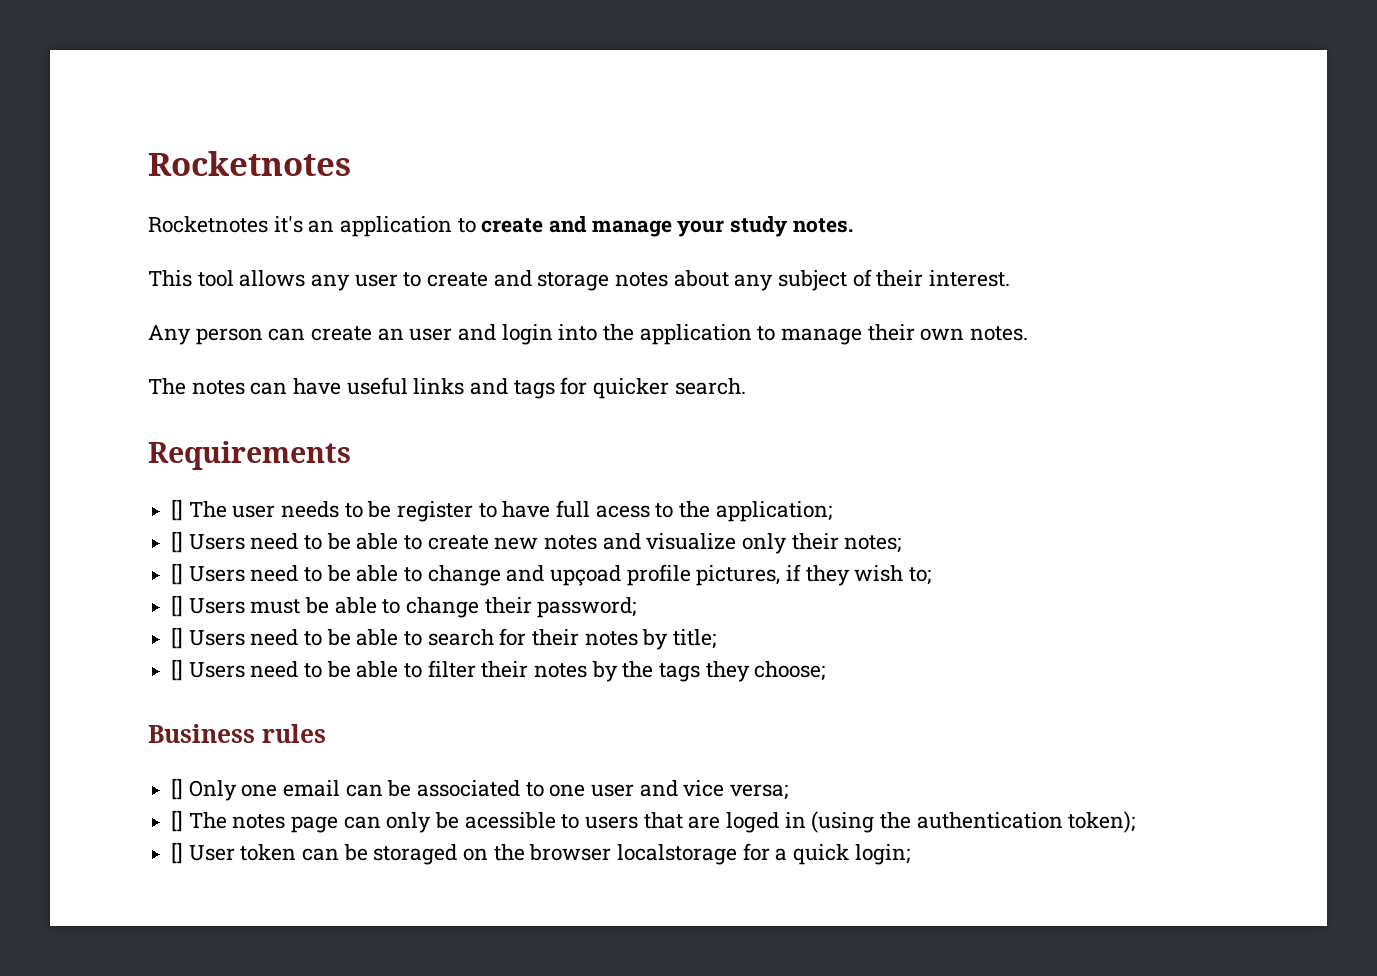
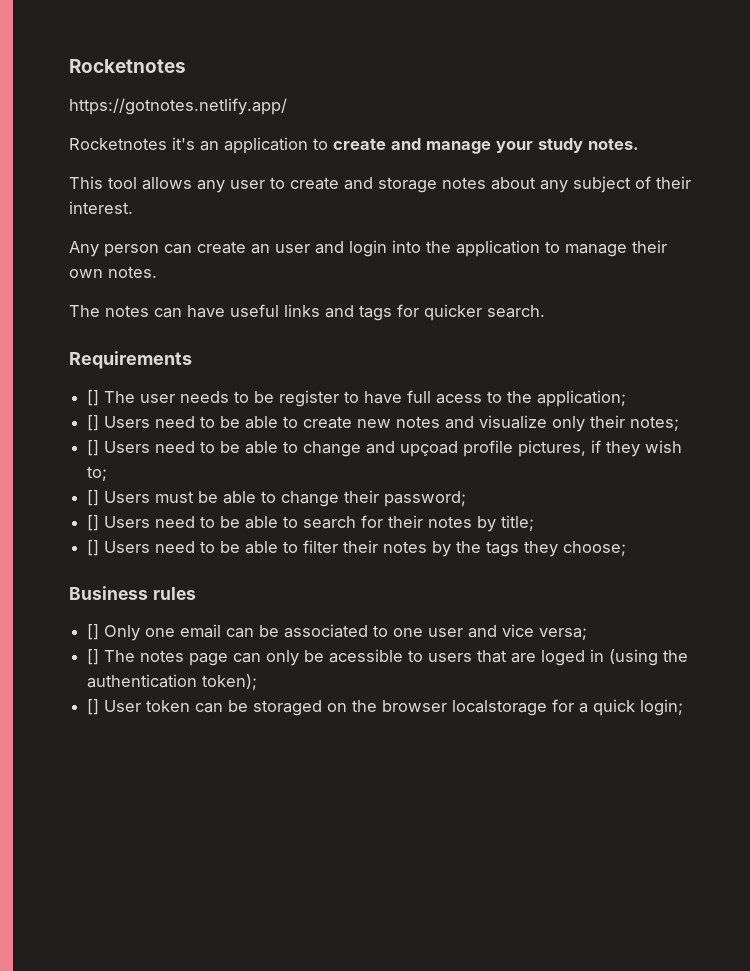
[148,151,351,176] Rocketnotes -> [69,59,186,73] [69,98,287,115] Rocketnotes // https://gotnotes.netlify.app/

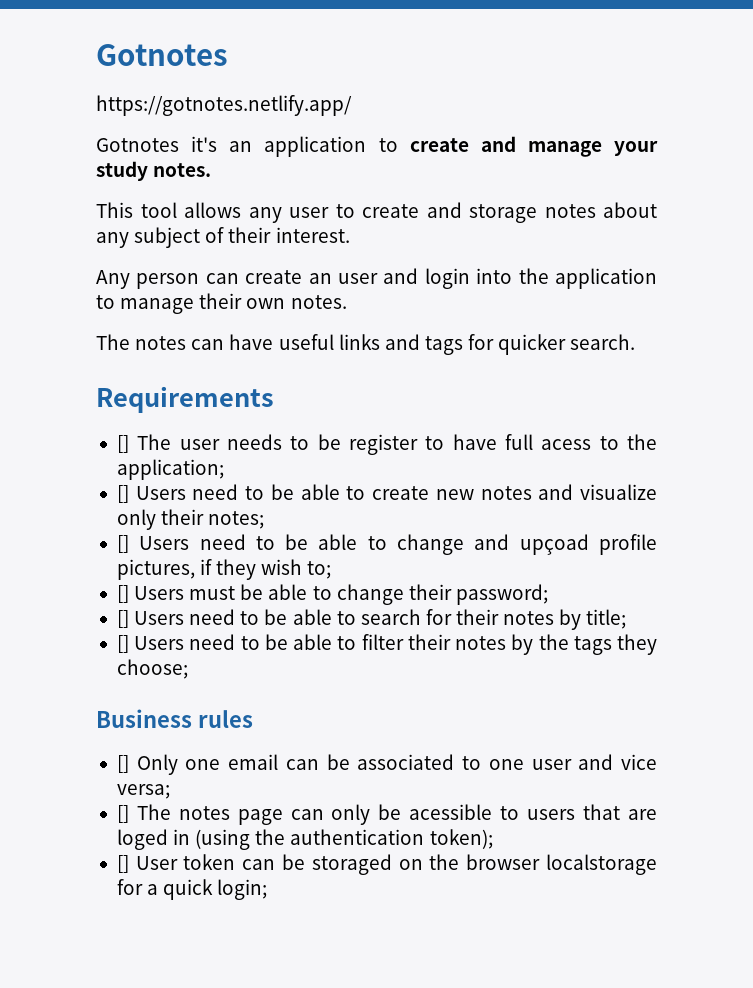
[69,59,186,73] Rocketnotes -> [96,44,228,66] Gotnotes
[69,138,167,150] Rocketnotes -> [96,138,179,152] Gotnotes

